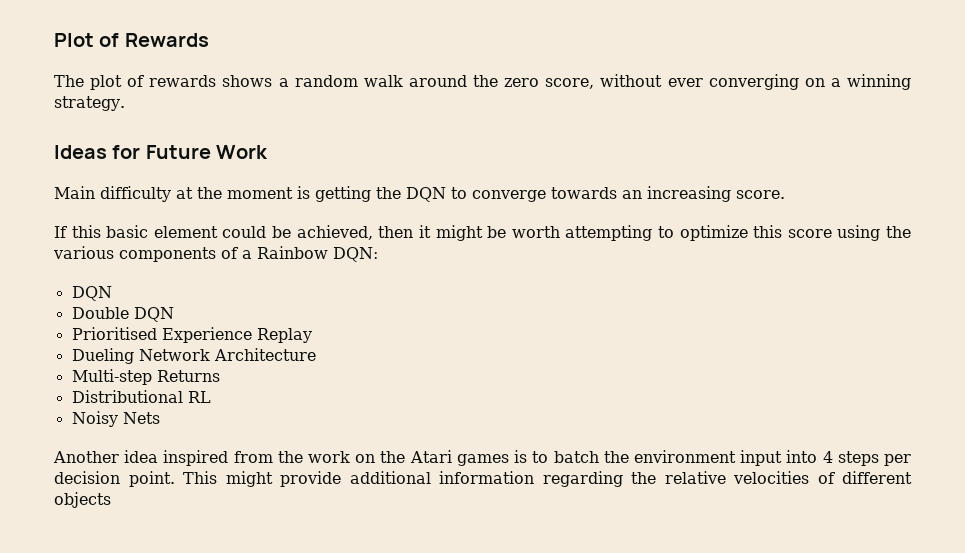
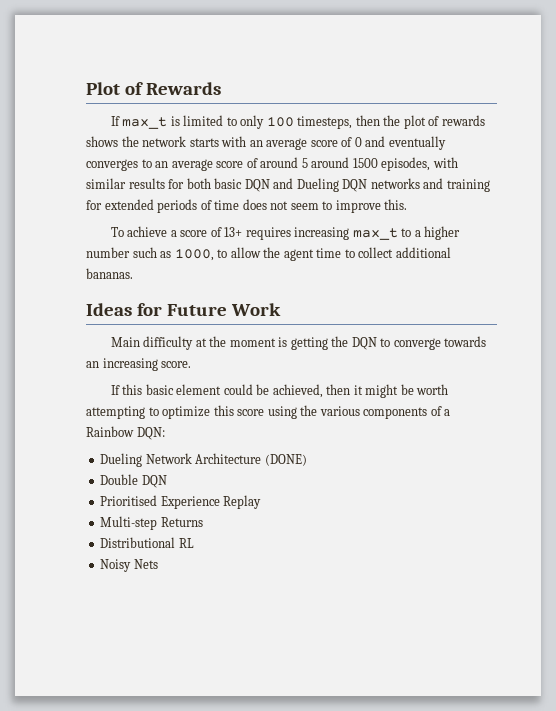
[54,74,912,90] [54,96,125,111] The plot of rewards shows a random walk around the zero score, without ever converging on a winning strategy. -> [110,115,485,129] [86,136,446,150] [86,157,458,171] [86,178,490,192] [86,199,408,213] [110,226,461,240] [86,247,451,261] [86,268,133,279] If max_t is limited to only 100 timesteps, then the plot of rewards shows the network starts with an average score of 0 and eventually converges to an average score of around 5 around 1500 episodes, with similar results for both basic DQN and Dueling DQN networks and training for extended periods of time does not seem to improve this. // To achieve a score of 13+ requires increasing max_t to a higher number such as 1000, to allow the agent time to collect additional bananas.
[71,286,112,301] DQN -> [100,453,307,467] Dueling Network Architecture (DONE)
[71,348,316,364] // Dueling Network Architecture -> (262, 502) none
[53,450,912,466] [54,471,912,487] [54,492,111,508] // Another idea inspired from the work on the Atari games is to batch the environment input into 4 steps per decision point. This might provide additional information regarding the relative velocities of different objects -> (158, 564) none

